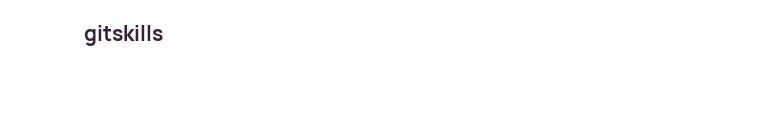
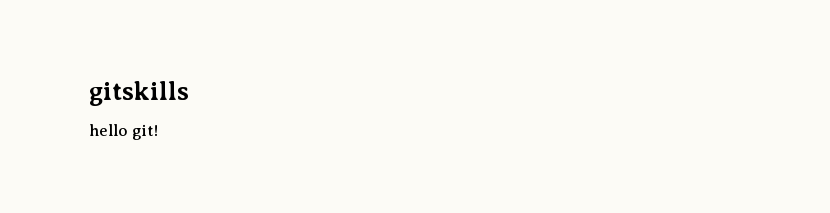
(163, 35) none -> [89,124,159,140] // hello git!

